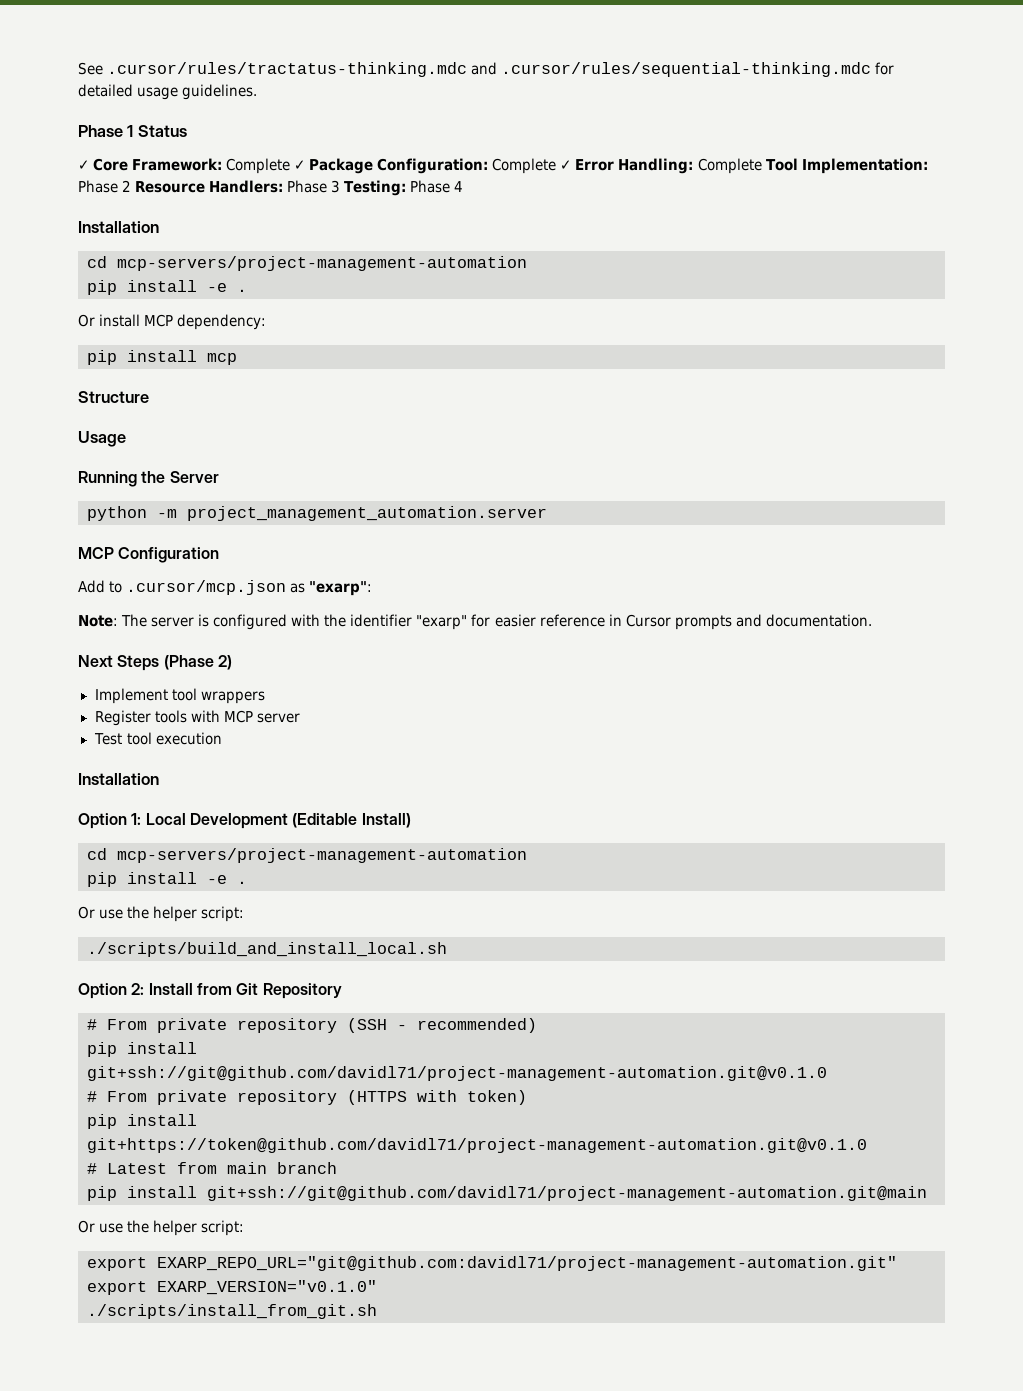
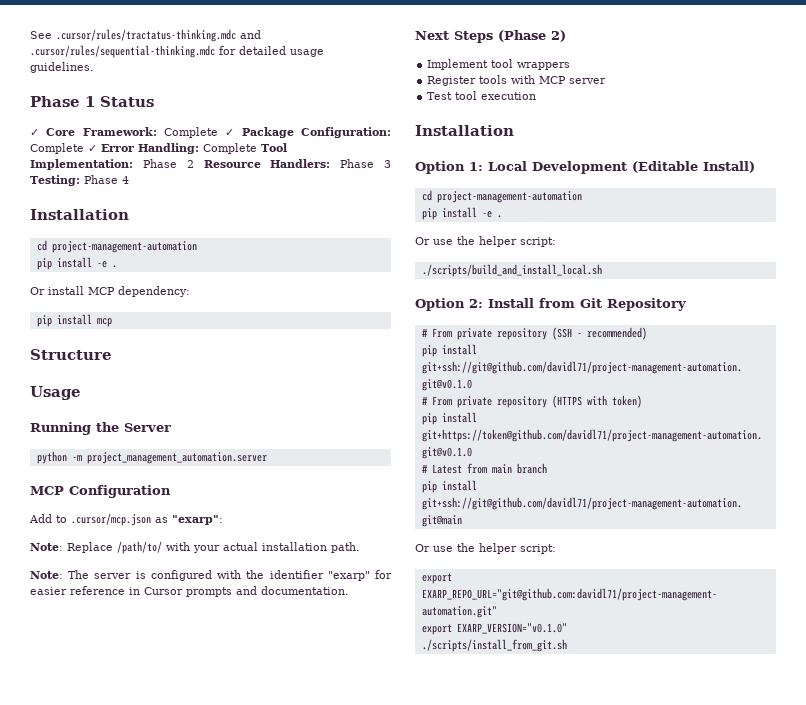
[117,256,527,271] mcp-servers/project-management-automation -> [51,241,197,253] project-management-automation
(373, 588) none -> [30,541,360,554] // Note: Replace /path/to/ with your actual installation path.
[117,848,527,863] mcp-servers/project-management-automation -> [436,191,582,203] project-management-automation

